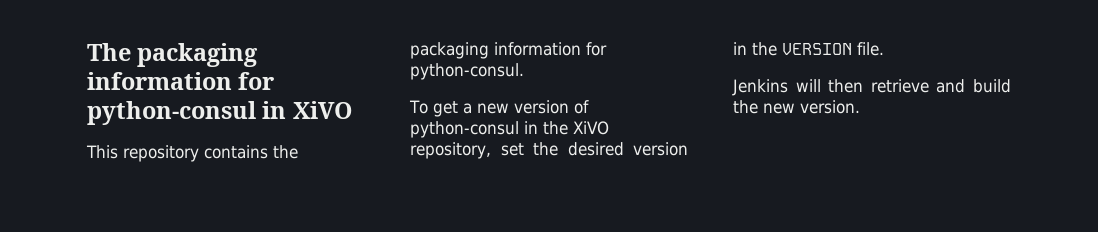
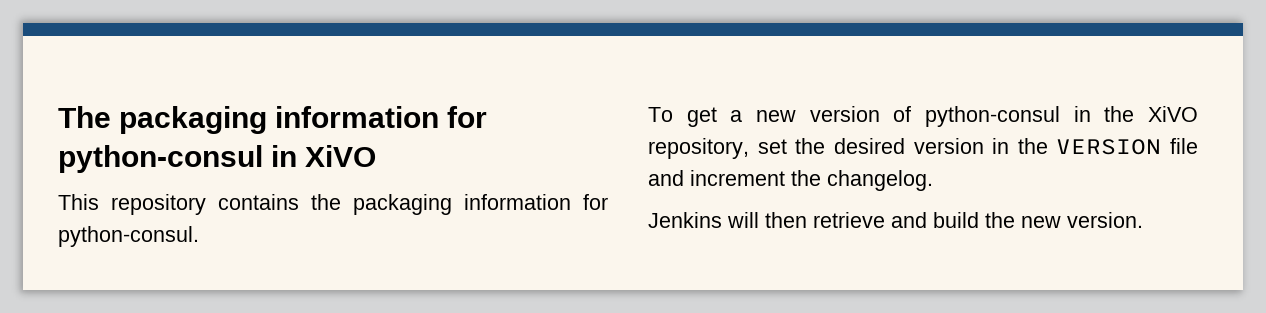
[857,42,884,56] file. -> [1170,138,1198,154] [648,170,933,191] file and increment the changelog.

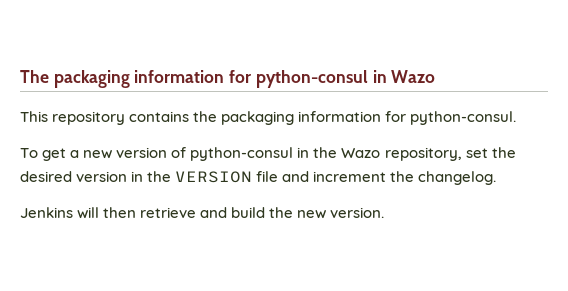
[305,145,377,167] XiVO -> [391,70,436,83] Wazo
[1148,106,1198,122] XiVO -> [341,148,381,158] Wazo

